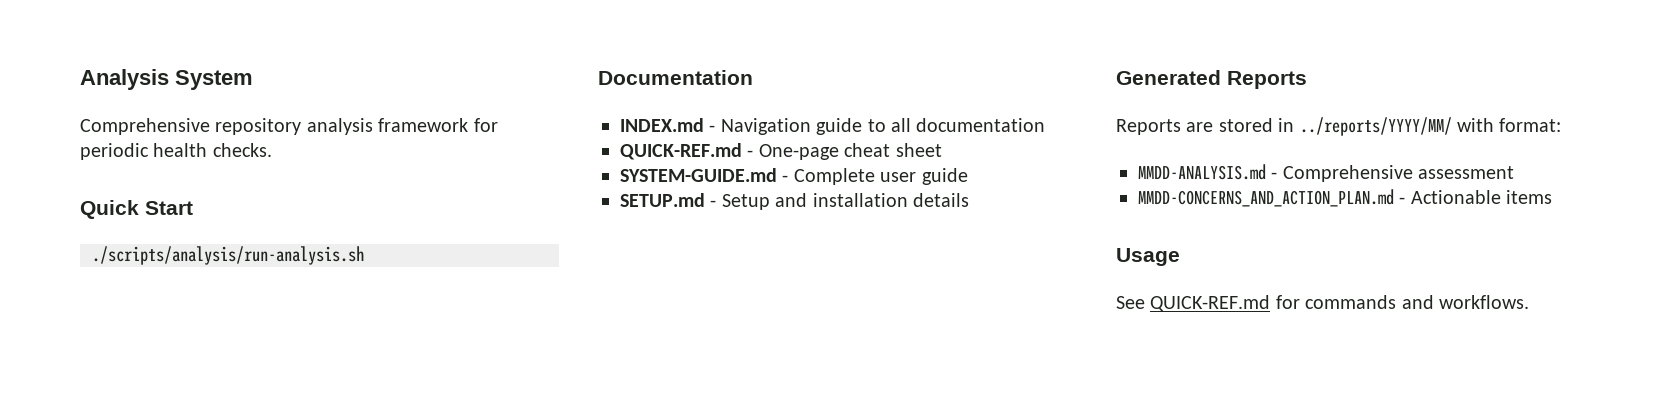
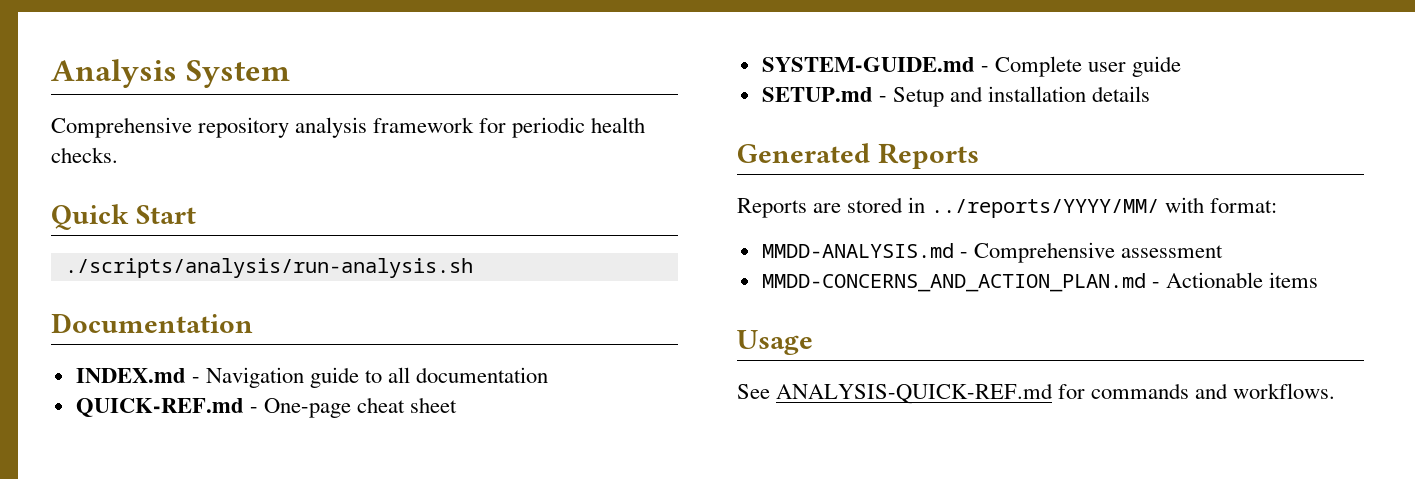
[1150,295,1271,312] QUICK-REF.md -> [776,383,1054,404] ANALYSIS-QUICK-REF.md

